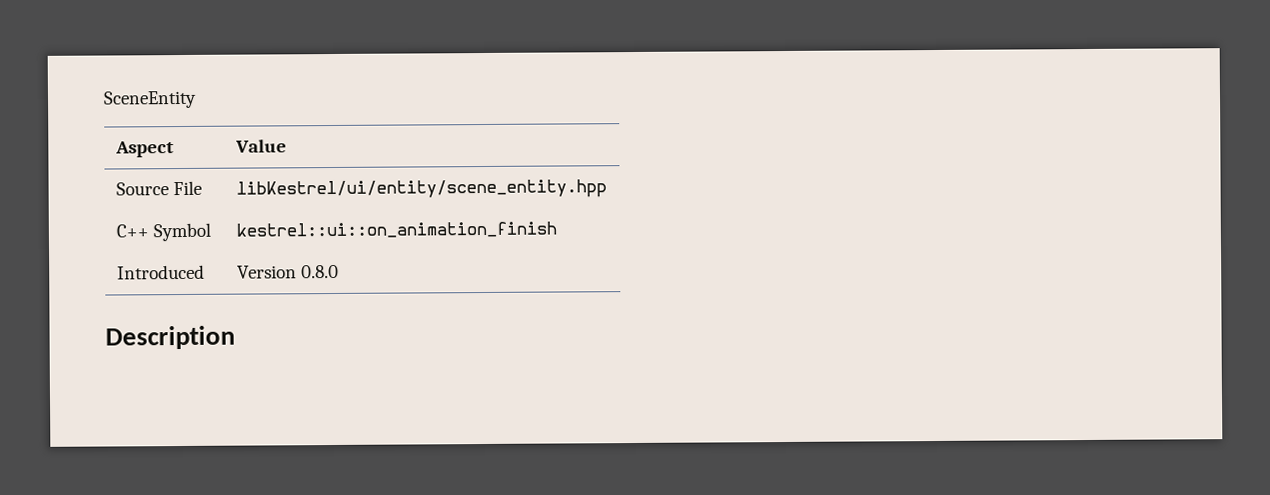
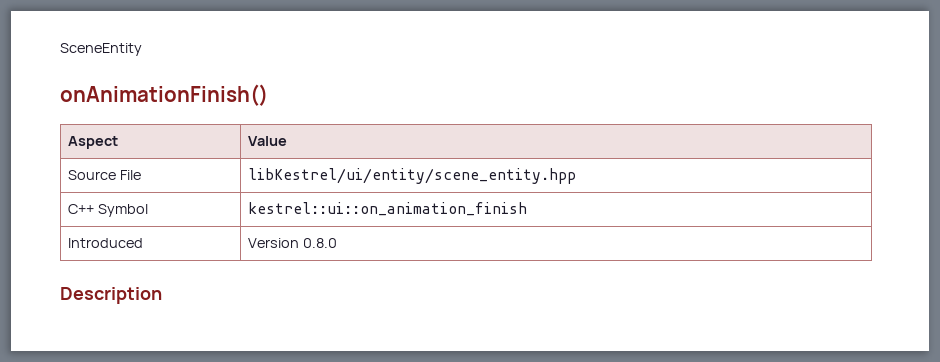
(197, 99) none -> [60,84,268,106] // onAnimationFinish()

